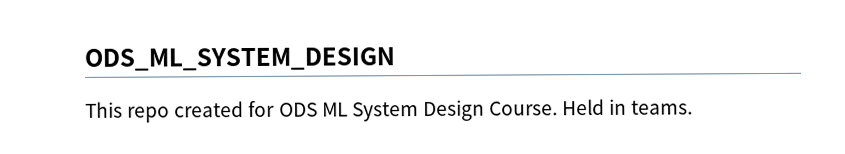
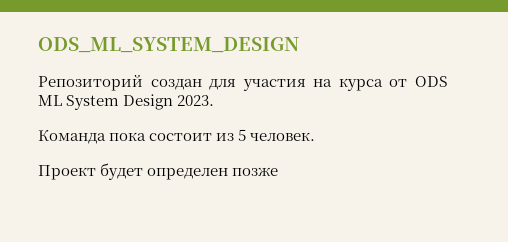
[85,98,694,123] This repo created for ODS ML System Design Course. Held in teams. -> [38,74,448,91] [38,94,215,110] [38,129,316,144] [38,163,279,180] Репозиторий создан для участия на курса от ODS ML System Design 2023. // Команда пока состоит из 5 человек. // Проект будет определен позже

